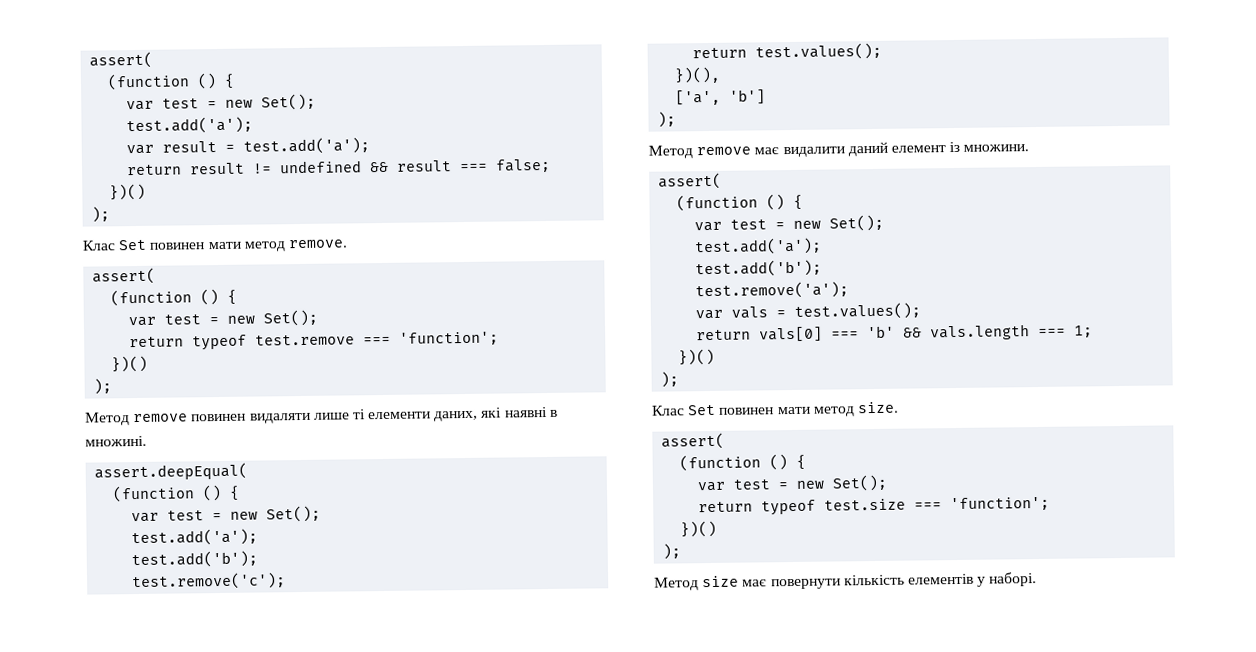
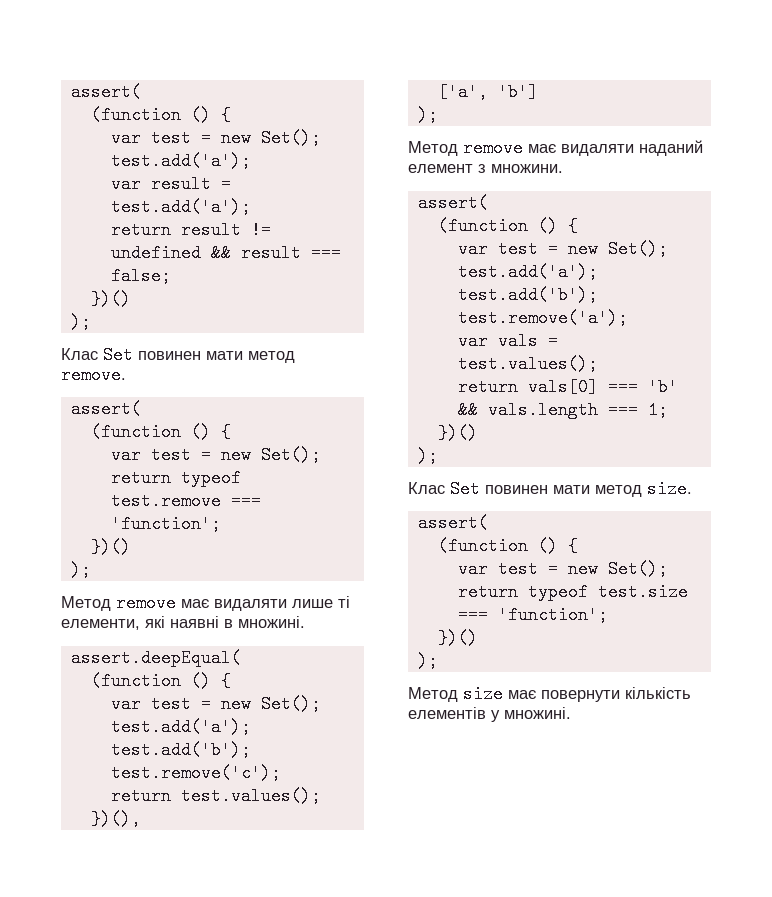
[191,413,247,422] повинен -> [181,599,209,608] має
[368,410,479,422] елементи даних, -> [61,619,140,630] елементи,
[782,141,961,158] видалити даний елемент із -> [561,140,703,156] [408,164,486,173] видаляти наданий елемент з
[989,572,1038,587] наборі. -> [504,707,571,719] множині.

